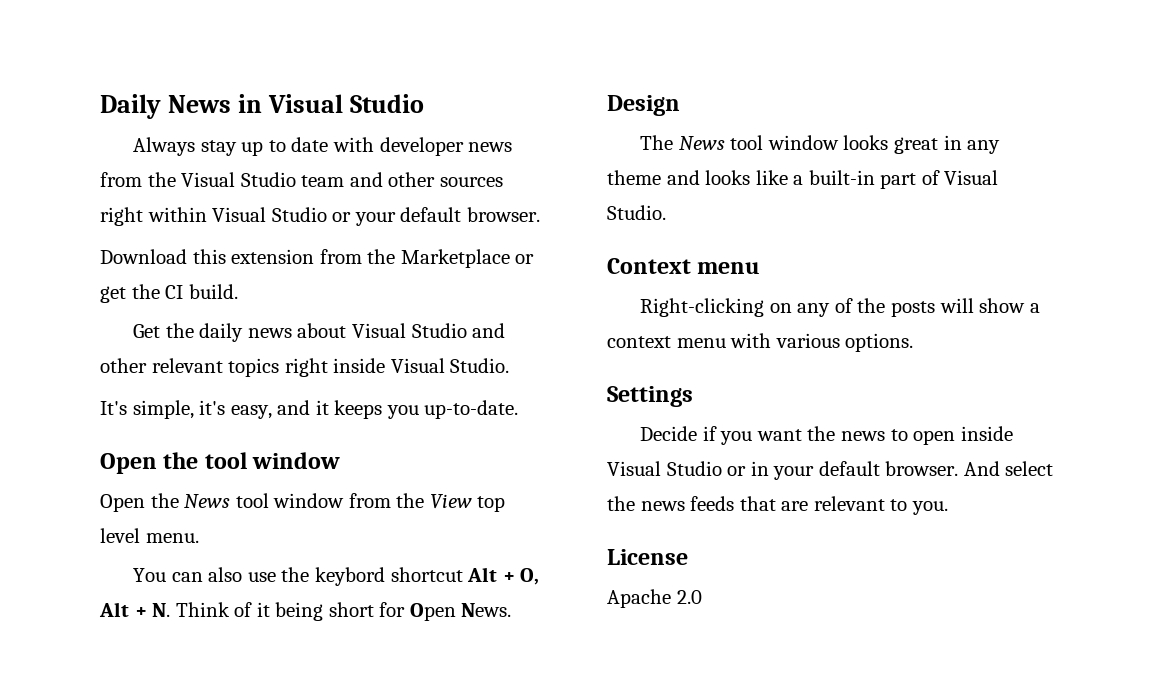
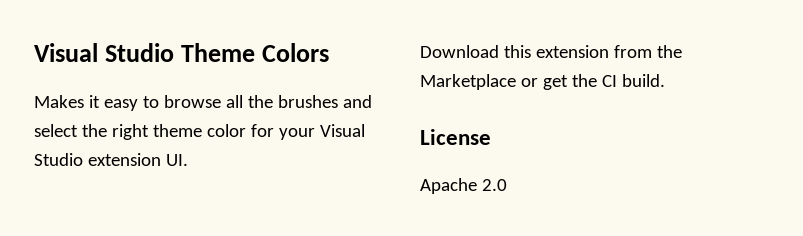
[100,94,425,119] [133,137,513,156] [100,172,503,187] [100,207,540,226] Daily News in Visual Studio // Always stay up to date with developer news from the Visual Studio team and other sources right within Visual Studio or your default browser. -> [34,43,330,62] [34,95,372,111] [34,124,365,140] [34,153,188,166] Visual Studio Theme Colors // Makes it easy to browse all the brushes and select the right theme color for your Visual Studio extension UI.
[133,323,506,342] [100,358,510,377] [100,400,519,419] [100,452,341,474] [100,493,506,512] [100,528,199,543] [133,567,540,586] [99,602,512,621] [607,95,680,116] [640,135,1001,154] [607,170,999,189] [607,205,666,220] [607,258,761,274] [640,298,1040,317] [607,333,914,352] [607,386,693,407] [640,426,1013,445] [607,461,1054,480] [607,496,948,515] // Get the daily news about Visual Studio and other relevant topics right inside Visual Studio. // It's simple, it's easy, and it keeps you up-to-date. // Open the tool window // Open the News tool window from the View top level menu. // You can also use the keybord shortcut Alt + O, Alt + N. Think of it being short for Open News. // Design // The News tool window looks great in any theme and looks like a built-in part of Visual Studio. // Context menu // Right-clicking on any of the posts will show a context menu with various options. // Settings // Decide if you want the news to open inside Visual Studio or in your default browser. And select the news feeds that are relevant to you. -> (665, 80) none

